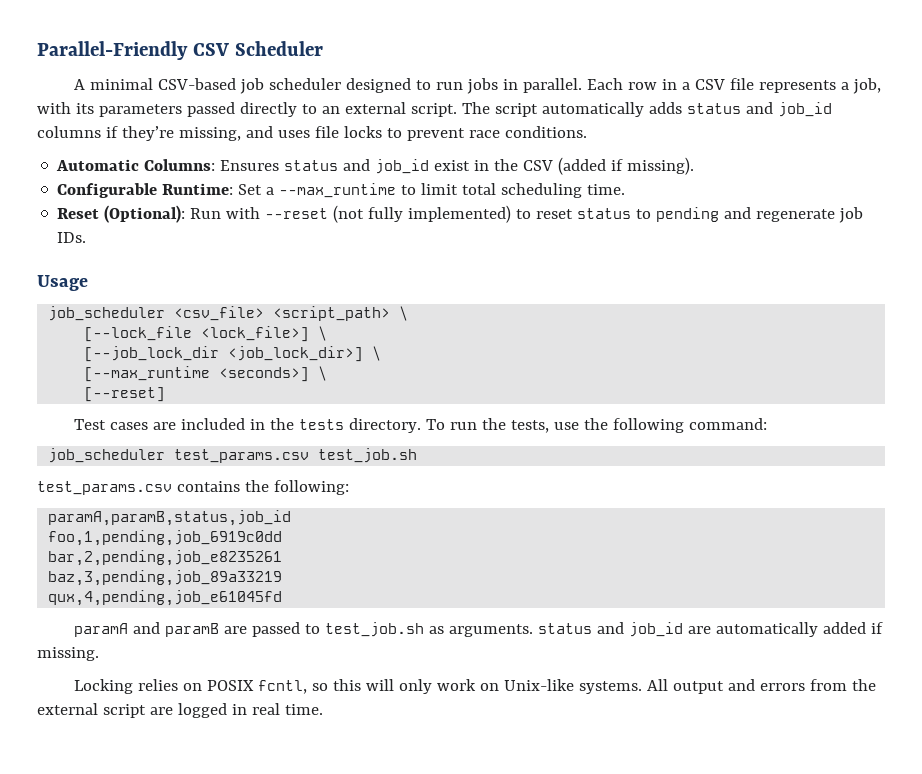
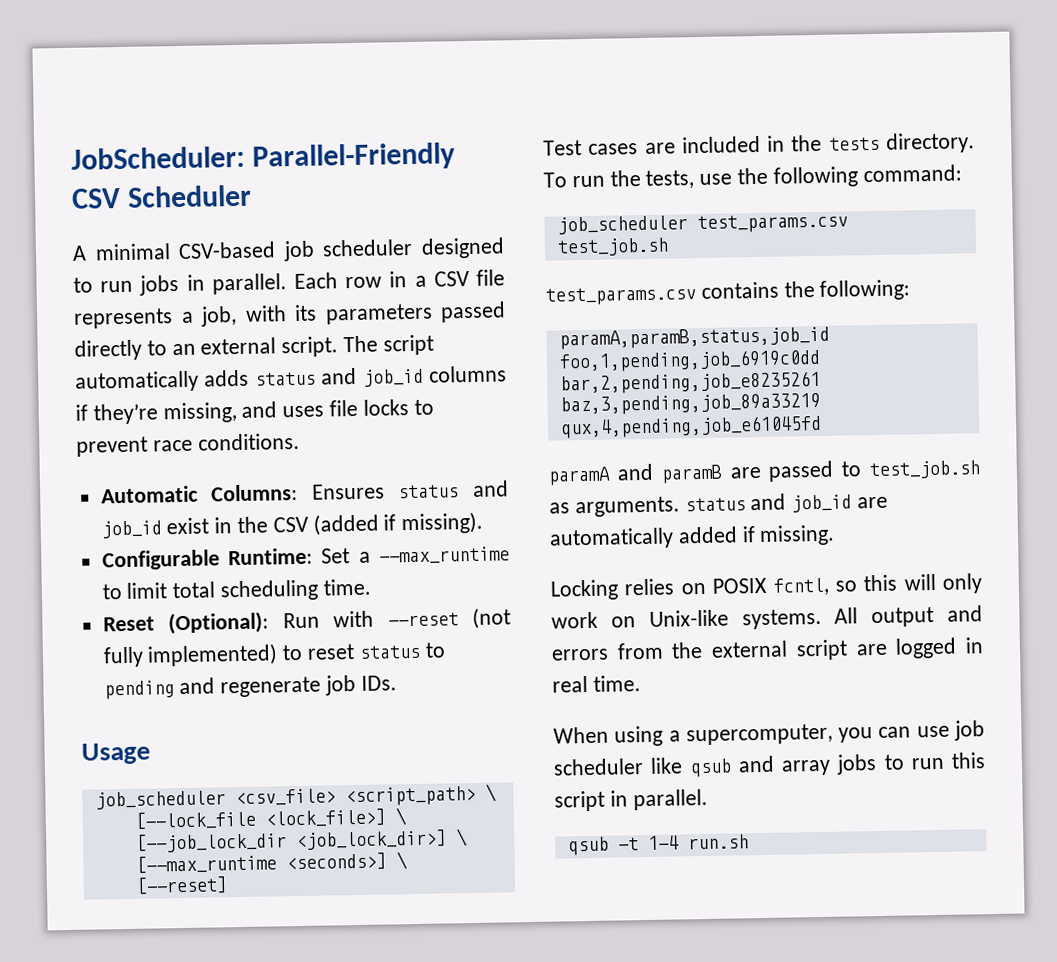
(37, 50) none -> [71,145,245,170] JobScheduler:
(323, 709) none -> [553,720,985,747] [553,752,986,778] [554,788,708,812] [567,834,749,856] // When using a supercomputer, you can use job scheduler like qsub and array jobs to run this script in parallel. // qsub -t 1-4 run.sh

